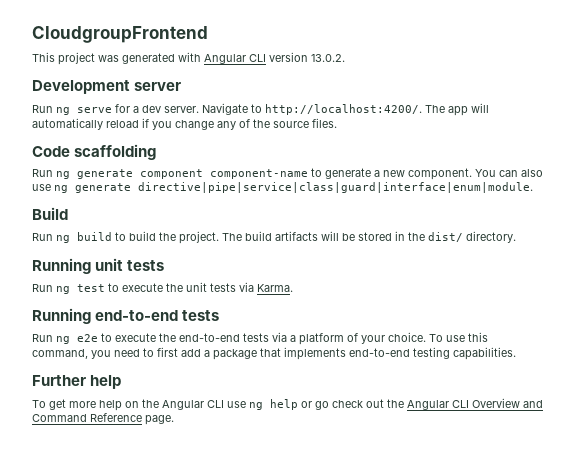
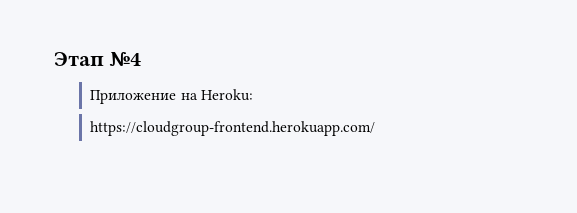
[32,26,208,43] [32,52,345,65] [32,80,182,94] [32,103,489,116] [32,118,337,130] [32,144,157,160] [32,168,543,180] [32,182,533,193] [32,207,68,220] [32,231,516,244] [32,258,165,274] [32,282,293,294] [32,308,220,324] [32,332,488,345] [32,347,516,360] [32,375,122,389] [32,398,543,411] [32,413,174,425] CloudgroupFrontend // This project was generated with Angular CLI version 13.0.2. // Development server // Run ng serve for a dev server. Navigate to http://localhost:4200/. The app will automatically reload if you change any of the source files. // Code scaffolding // Run ng generate component component-name to generate a new component. You can also use ng generate directive|pipe|service|class|guard|interface|enum|module. // Build // Run ng build to build the project. The build artifacts will be stored in the dist/ directory. // Running unit tests // Run ng test to execute the unit tests via Karma. // Running end-to-end tests // Run ng e2e to execute the end-to-end tests via a platform of your choice. To use this command, you need to first add a package that implements end-to-end testing capabilities. // Further help // To get more help on the Angular CLI use ng help or go check out the Angular CLI Overview and Command Reference page. -> [54,52,141,66] [90,89,253,104] [90,121,376,136] Этап №4 // Приложение на Heroku: // https://cloudgroup-frontend.herokuapp.com/

